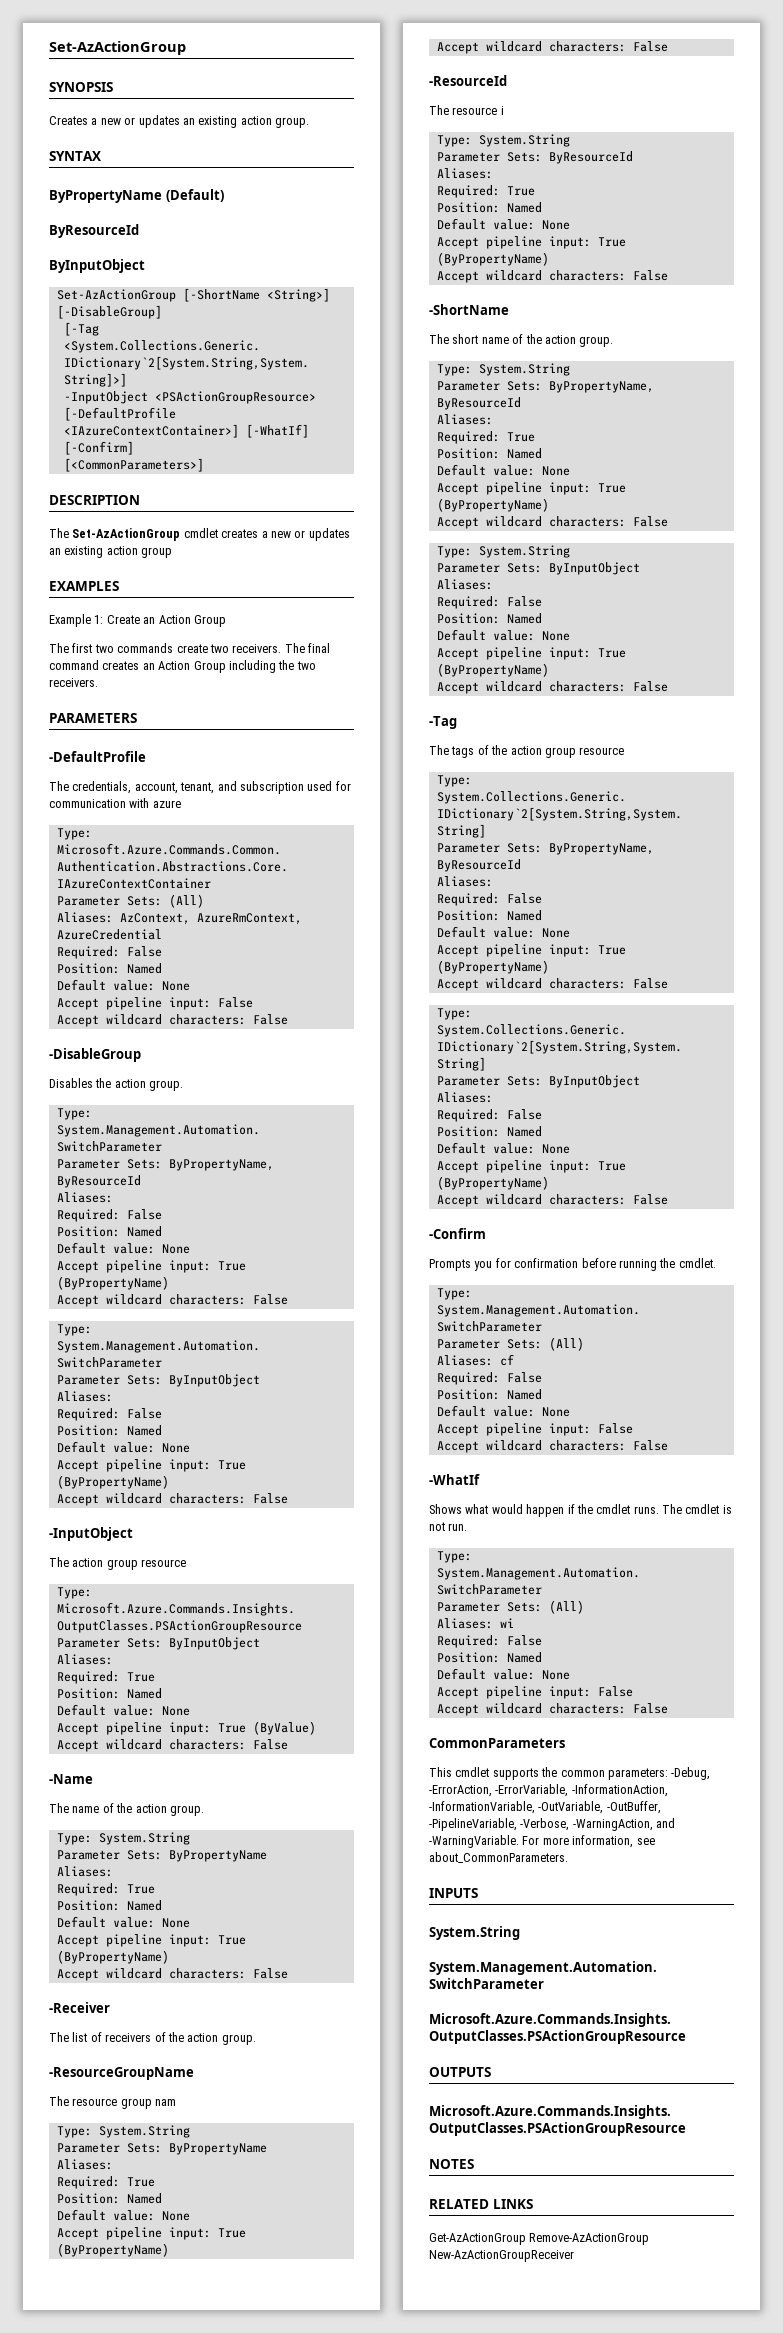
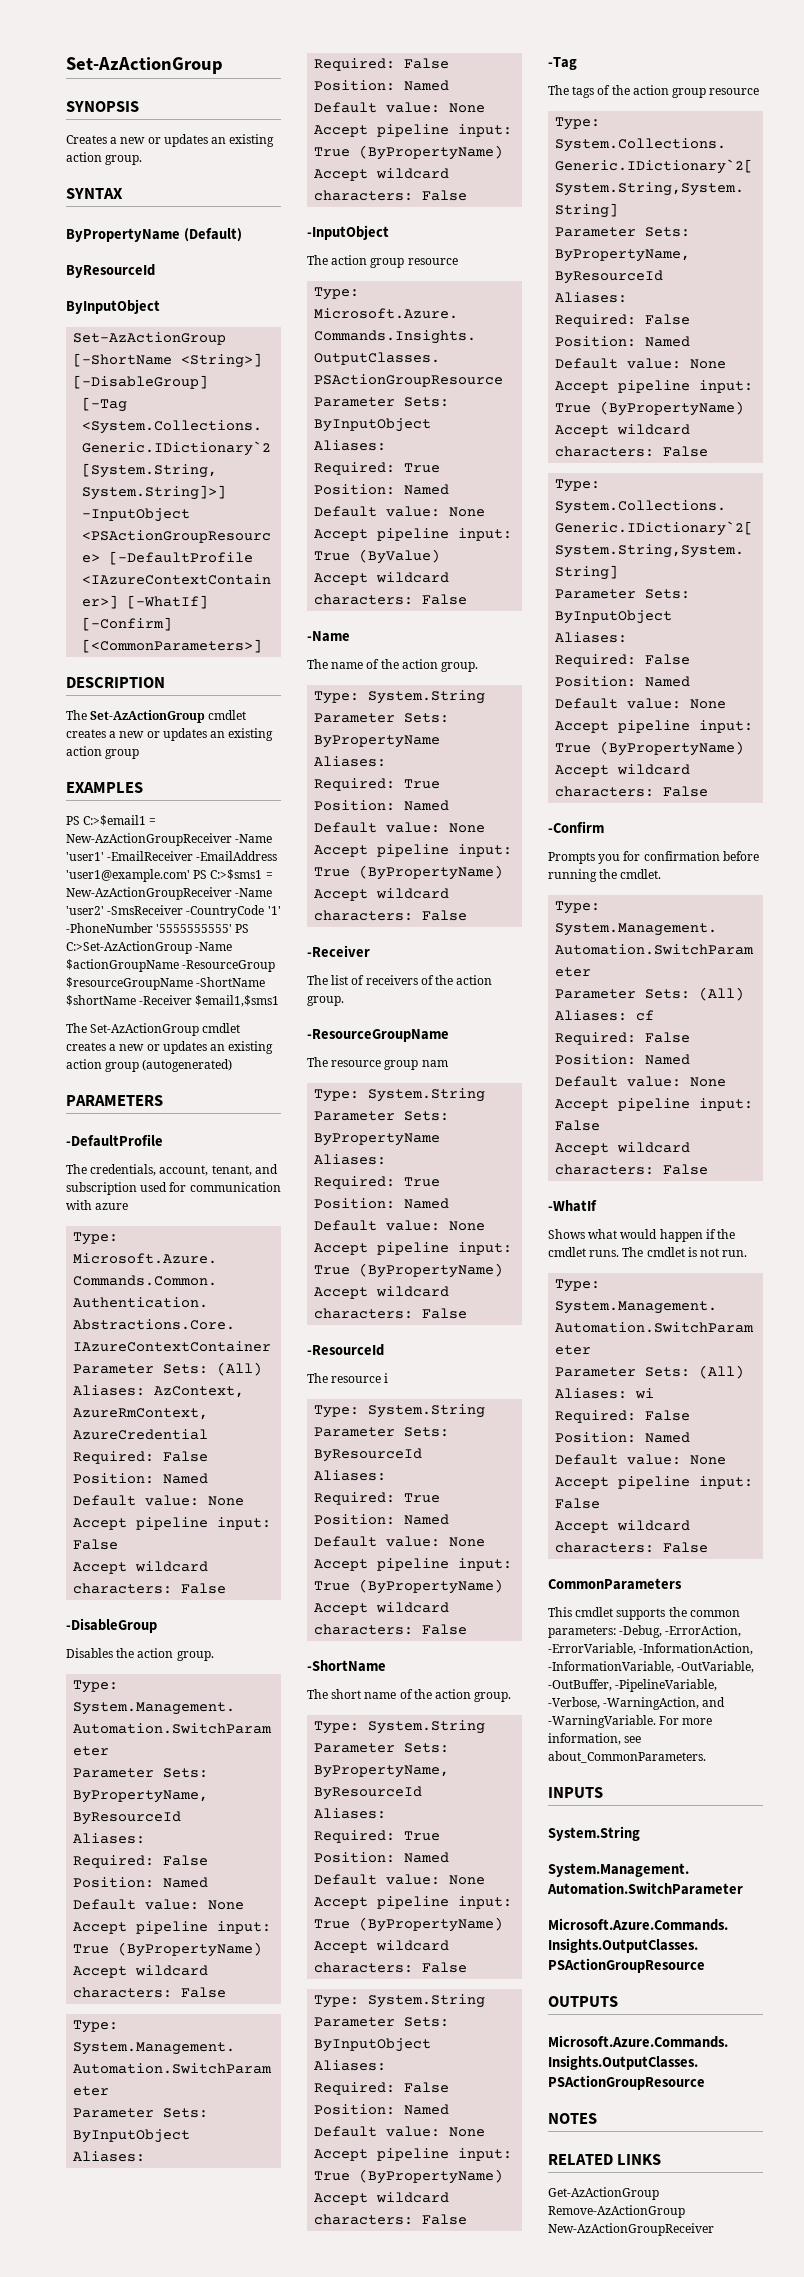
[49,614,226,627] [49,643,330,653] [49,660,316,673] [49,678,98,687] Example 1: Create an Action Group // The first two commands create two receivers. The final command creates an Action Group including the two receivers. -> [66,815,157,826] [66,833,273,846] [66,851,278,861] [66,869,273,882] [66,887,273,900] [66,905,281,918] [66,923,250,933] [66,941,233,954] [66,959,276,972] [66,977,266,990] [66,995,280,1007] [66,1023,241,1036] [66,1041,274,1054] [66,1059,233,1072] PS C:>$email1 = New-AzActionGroupReceiver -Name 'user1' -EmailReceiver -EmailAddress 'user1@example.com' PS C:>$sms1 = New-AzActionGroupReceiver -Name 'user2' -SmsReceiver -CountryCode '1' -PhoneNumber '5555555555' PS C:>Set-AzActionGroup -Name $actionGroupName -ResourceGroup $resourceGroupName -ShortName $shortName -Receiver $email1,$sms1 // The Set-AzActionGroup cmdlet creates a new or updates an existing action group (autogenerated)

